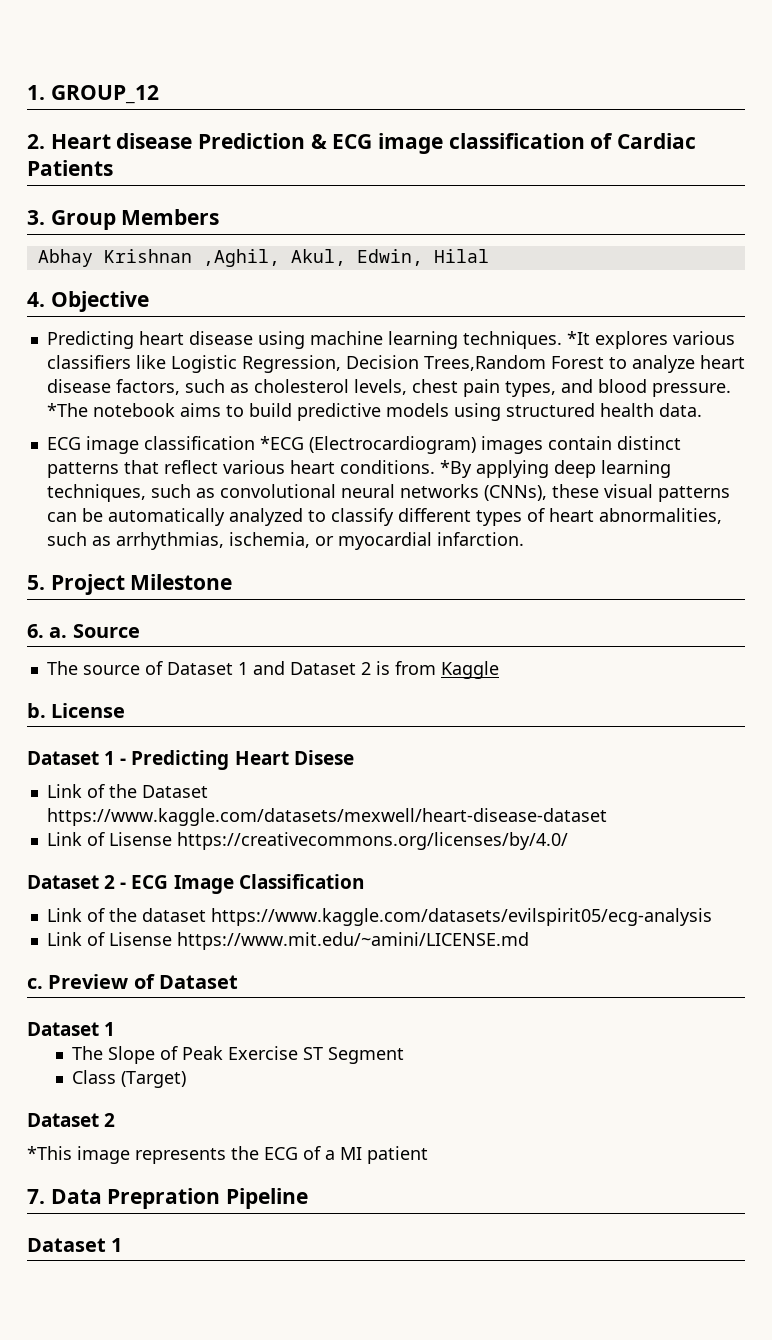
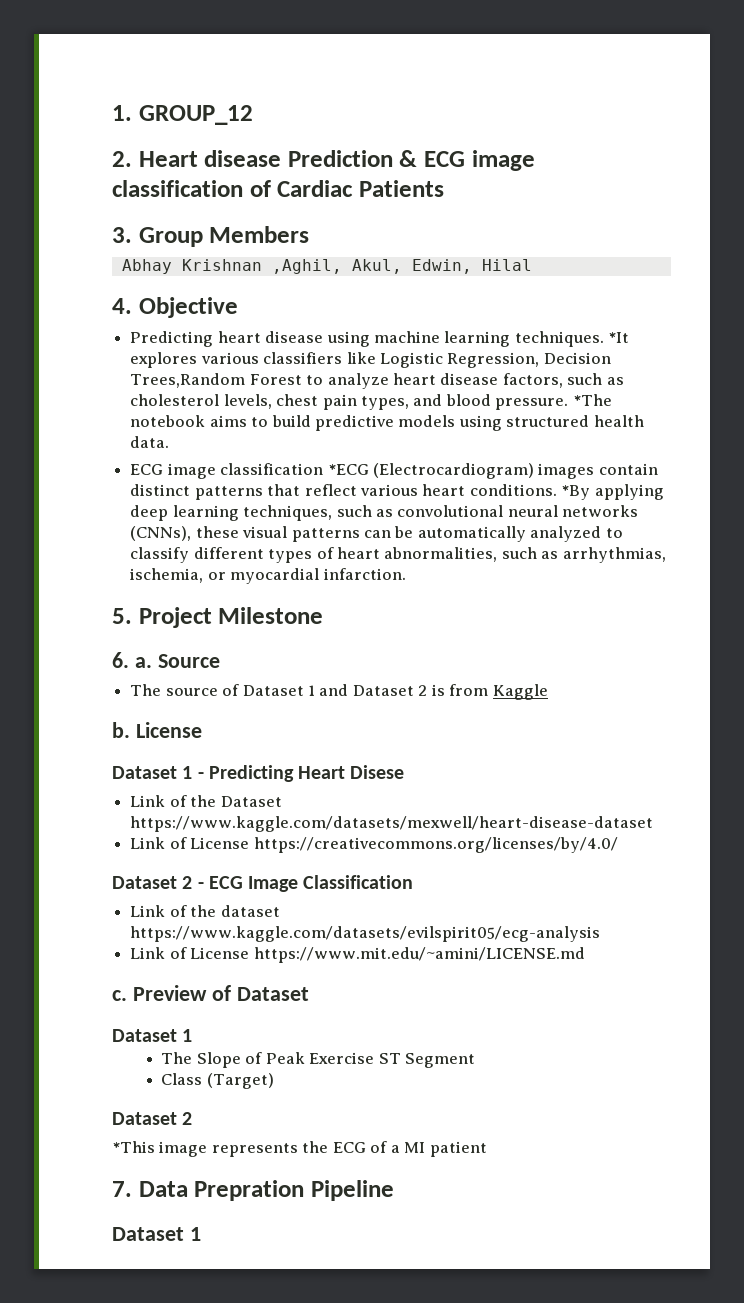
[108,832,172,846] Lisense -> [190,837,250,849] License
[108,932,172,946] Lisense -> [190,947,250,959] License

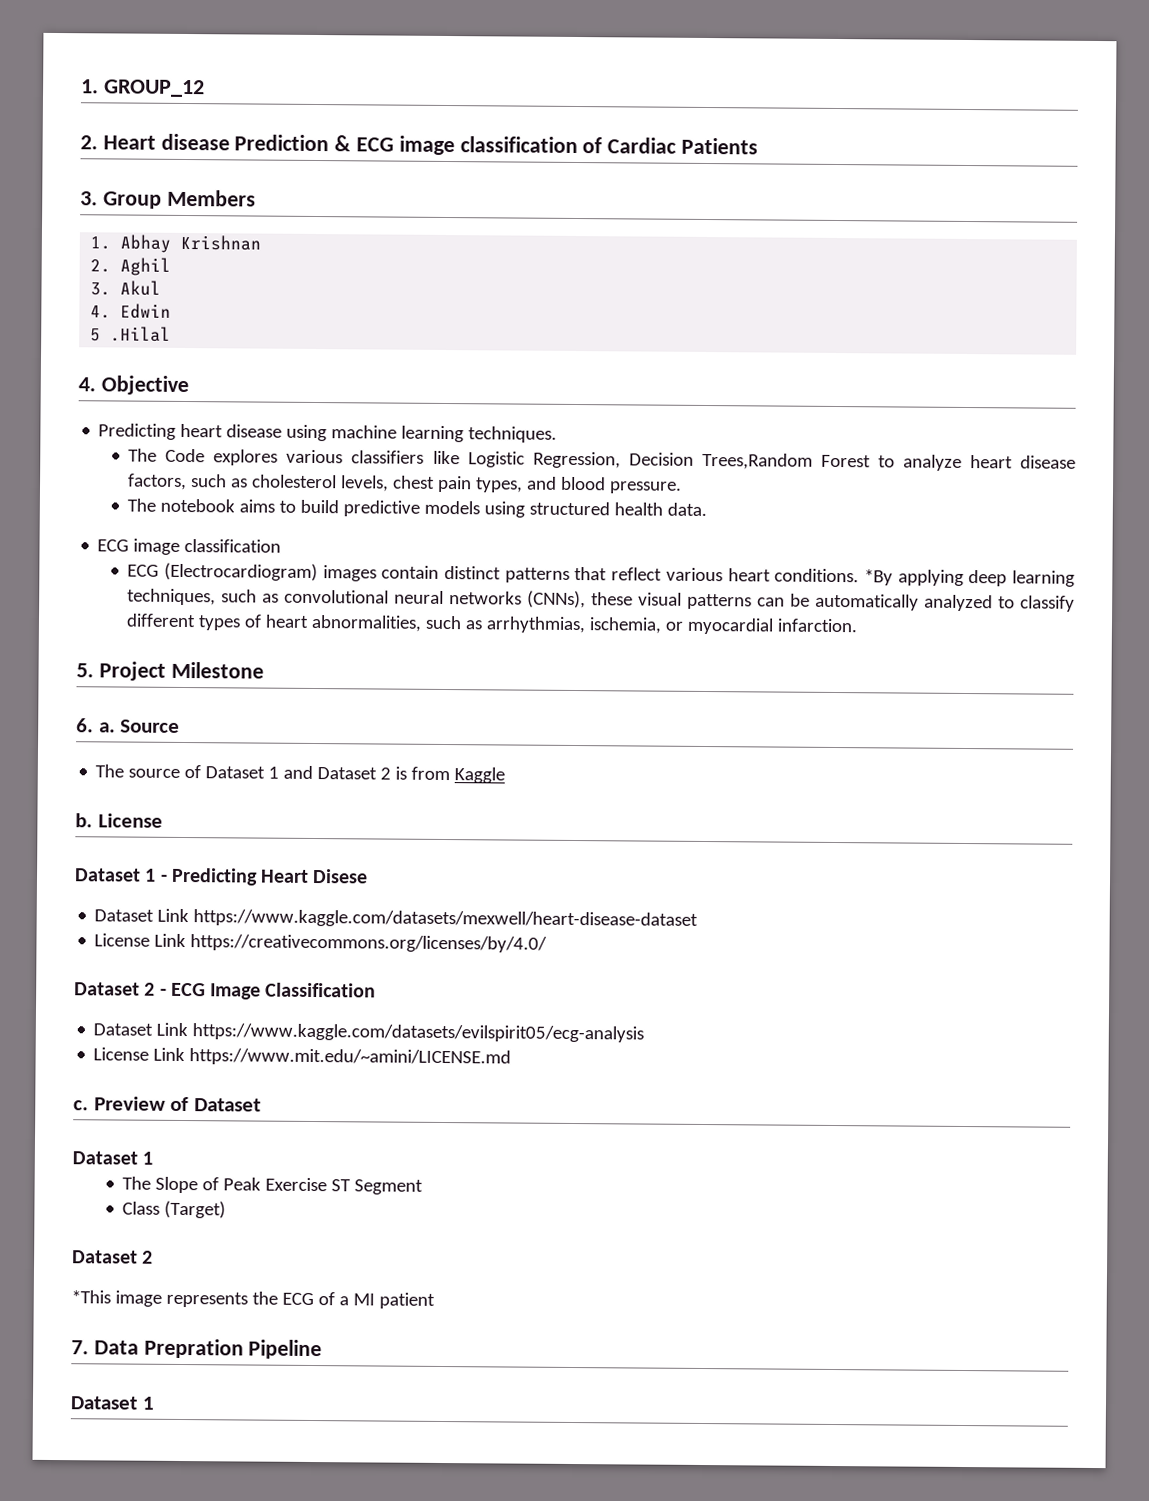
(310, 234) none -> [90,236,112,250] 1.
[271,259,532,274] ,Aghil, Akul, Edwin, Hilal -> [90,257,172,276] [90,280,162,296] [90,303,172,319] [90,326,172,342] // 2. Aghil // 3. Akul // 4. Edwin // 5 .Hilal
[608,332,630,343] *It -> [128,448,206,463] // The Code
[572,394,612,406] *The -> [127,498,157,512] // The
[327,464,369,475] *ECG -> [127,564,160,577] // ECG
[130,795,282,807] [130,816,654,832] [130,837,250,849] Link of the Dataset https://www.kaggle.com/datasets/mexwell/heart-disease-dataset // Link of License -> [94,908,699,929] [94,933,187,948] Dataset Link https://www.kaggle.com/datasets/mexwell/heart-disease-dataset // License Link
[130,905,280,917] [130,926,601,942] [130,947,250,959] Link of the dataset https://www.kaggle.com/datasets/evilspirit05/ecg-analysis // Link of License -> [93,1022,645,1043] [93,1047,186,1062] Dataset Link https://www.kaggle.com/datasets/evilspirit05/ecg-analysis // License Link

